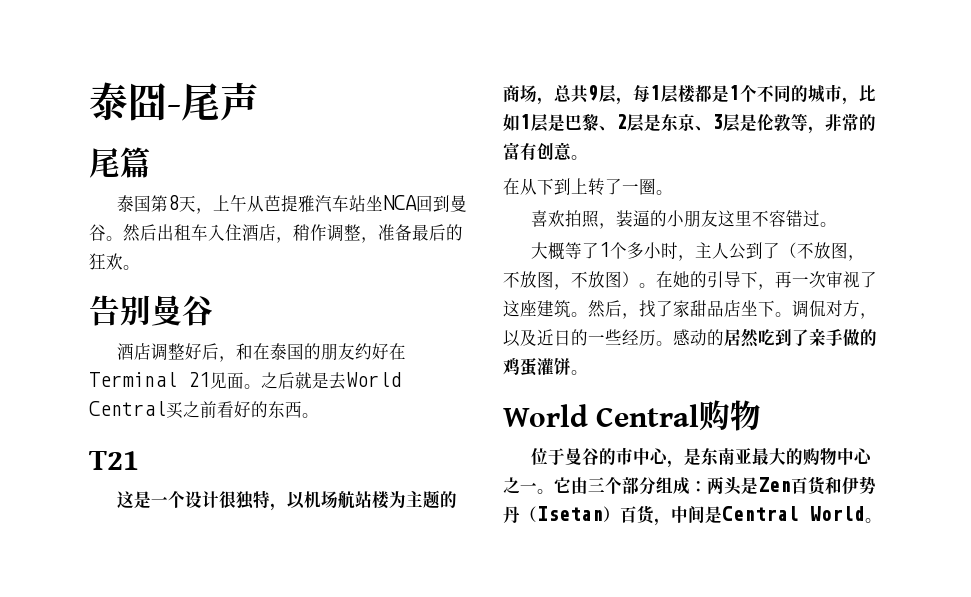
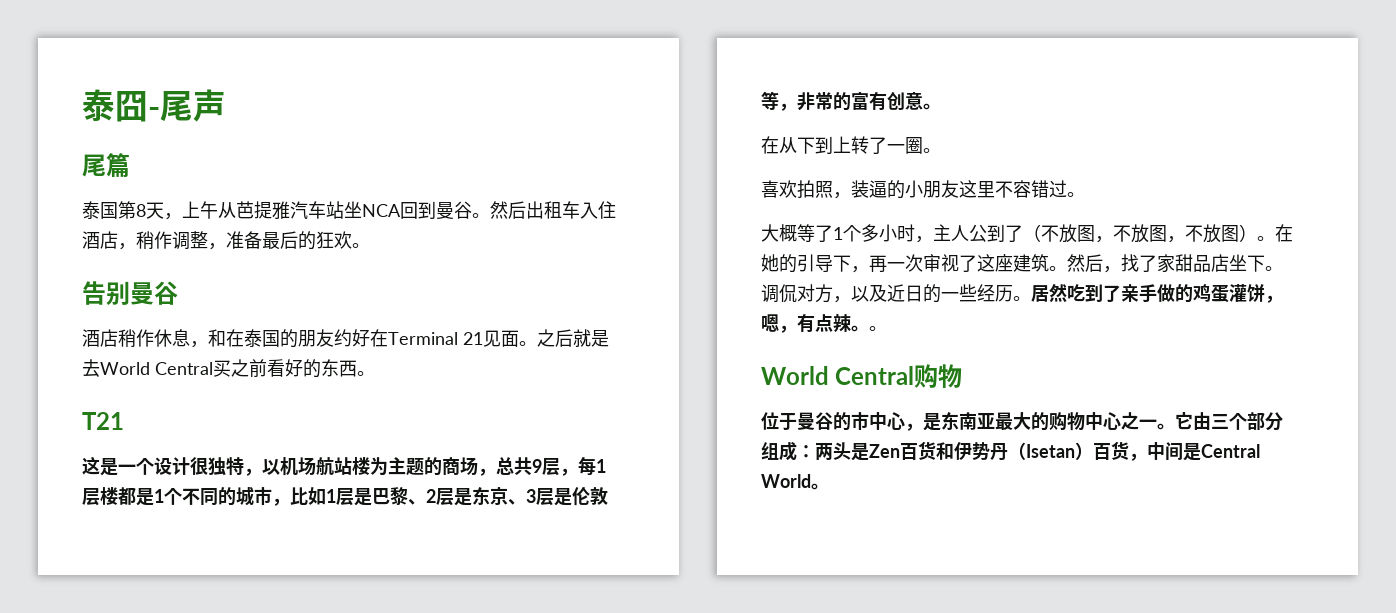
[151,343,220,361] 调整好后 -> [118,329,190,348] 稍作休息
[673,329,724,346] 感动的 -> (1031, 298) none
(571, 366) none -> [1265,295,1283,303] [761,314,869,333] ，嗯，有点辣。

